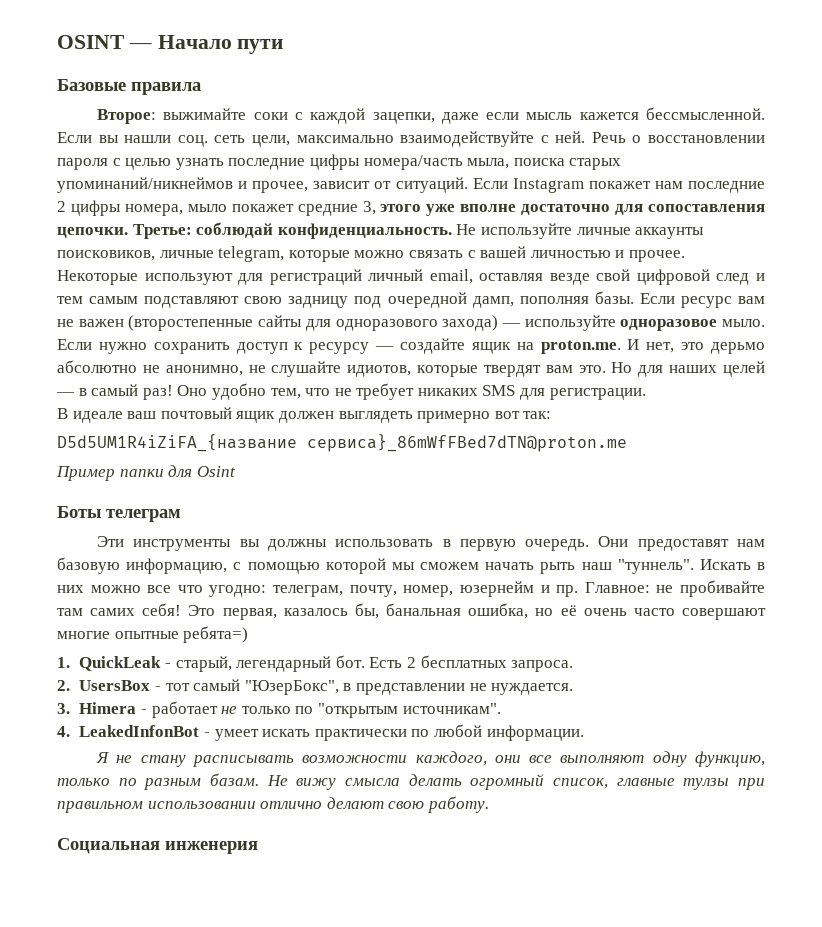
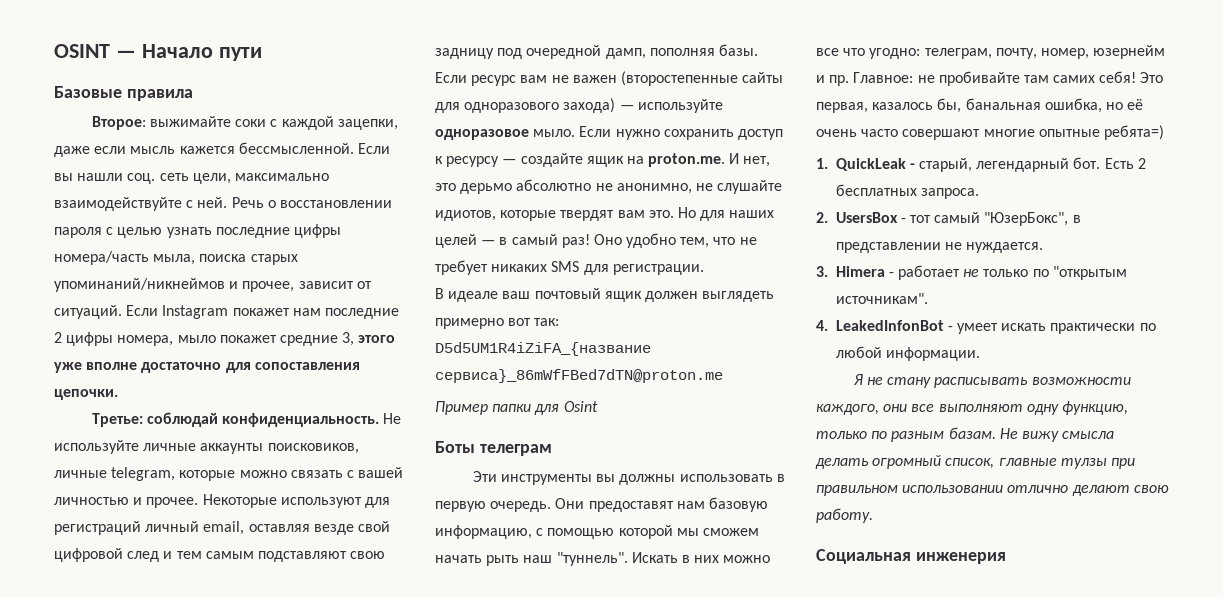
(128, 232) none -> (118, 394) //

